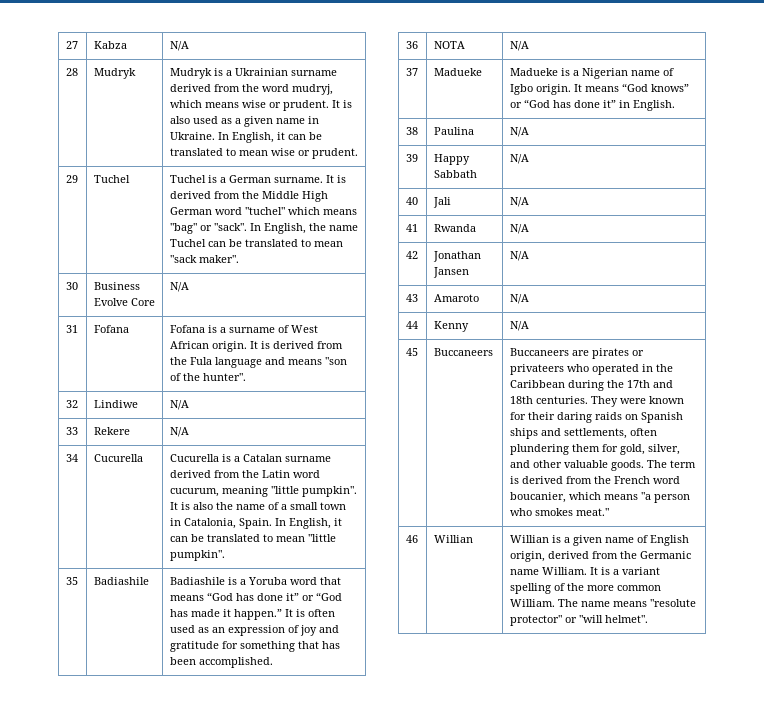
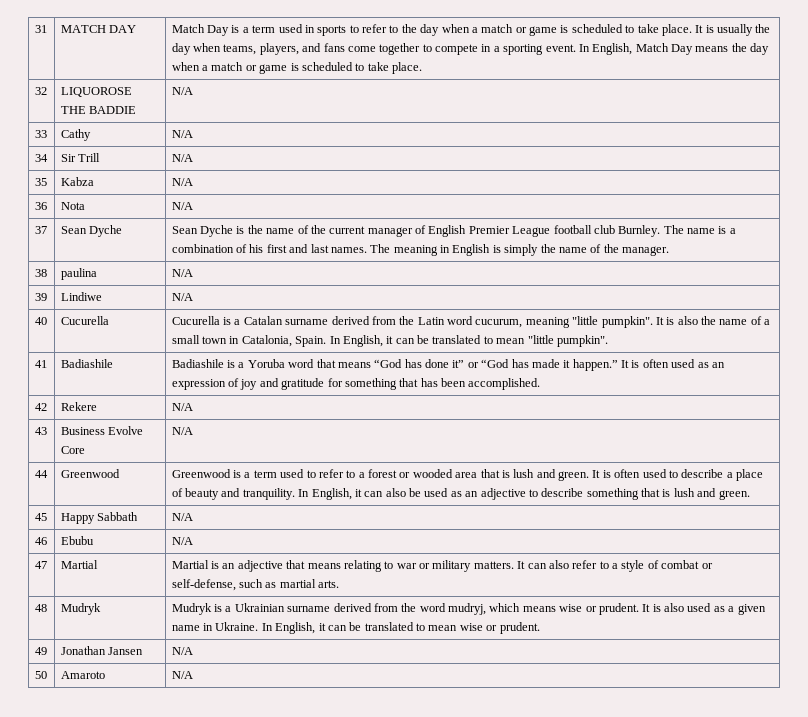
[65,41,78,49] [93,41,127,49] [169,41,189,51] [65,68,78,76] 27 | Kabza | N/A // 28 -> [34,25,47,33] [60,25,137,33] [171,24,771,36] [171,43,770,55] [171,62,423,74] [34,87,47,95] [60,87,132,97] [60,106,137,114] [171,87,193,95] [34,130,47,138] [60,129,91,141] [171,130,193,138] [34,154,48,162] [60,153,101,162] [171,154,193,162] [34,178,47,186] [60,177,94,186] [171,178,193,186] [34,202,47,210] [60,202,85,210] [171,202,193,210] [34,226,47,234] [60,225,123,237] [171,225,736,237] [171,244,670,256] [34,269,47,277] [60,268,97,280] [171,269,193,277] [34,293,47,301] [60,292,102,301] [171,293,193,301] [34,317,47,325] [60,316,109,325] [171,316,771,328] [171,335,608,347] [34,360,47,368] [60,359,113,368] [171,359,725,371] [171,378,541,390] [34,403,47,411] [60,402,97,411] [171,403,193,411] [34,427,47,435] [60,426,144,435] [60,446,85,454] [171,427,193,435] [34,470,48,478] [60,469,120,478] [171,469,764,481] [171,488,750,500] [34,513,47,521] [60,512,139,524] [171,513,193,521] [34,537,47,545] [60,536,94,545] [171,537,193,545] [34,561,47,569] [60,560,98,569] [171,560,713,572] [171,579,340,591] [34,604,47,612] 31 | MATCH DAY | Match Day is a term used in sports to refer to the day when a match or game is scheduled to take place. It is usually the day when teams, players, and fans come together to compete in a sporting event. In English, Match Day means the day when a match or game is scheduled to take place. // 32 | LIQUOROSE THE BADDIE | N/A // 33 | Cathy | N/A // 34 | Sir Trill | N/A // 35 | Kabza | N/A // 36 | Nota | N/A // 37 | Sean Dyche | Sean Dyche is the name of the current manager of English Premier League football club Burnley. The name is a combination of his first and last names. The meaning in English is simply the name of the manager. // 38 | paulina | N/A // 39 | Lindiwe | N/A // 40 | Cucurella | Cucurella is a Catalan surname derived from the Latin word cucurum, meaning "little pumpkin". It is also the name of a small town in Catalonia, Spain. In English, it can be translated to mean "little pumpkin". // 41 | Badiashile | Badiashile is a Yoruba word that means “God has done it” or “God has made it happen.” It is often used as an expression of joy and gratitude for something that has been accomplished. // 42 | Rekere | N/A // 43 | Business Evolve Core | N/A // 44 | Greenwood | Greenwood is a term used to refer to a forest or wooded area that is lush and green. It is often used to describe a place of beauty and tranquility. In English, it can also be used as an adjective to describe something that is lush and green. // 45 | Happy Sabbath | N/A // 46 | Ebubu | N/A // 47 | Martial | Martial is an adjective that means relating to war or military matters. It can also refer to a style of combat or self-defense, such as martial arts. // 48
[65,175,78,183] [93,175,130,183] [169,175,346,183] [169,191,328,202] [169,207,357,215] [169,223,358,234] [169,239,343,247] [169,255,239,263] [65,282,78,290] [93,282,140,290] [93,298,155,306] [169,282,189,292] [65,325,78,333] [93,325,129,333] [169,325,318,333] [169,341,343,352] [169,357,347,368] [169,373,246,381] [65,400,78,408] [93,400,138,408] [169,400,189,410] [65,427,78,435] [93,427,130,435] [169,427,189,437] [65,454,78,462] [93,454,143,462] [169,454,331,462] [169,470,320,478] [169,486,357,497] [169,502,346,510] [169,518,342,529] [169,534,336,542] [169,550,225,561] [65,577,78,585] [93,577,149,585] [169,577,341,585] [169,592,342,601] [169,609,335,620] [169,625,339,636] [169,641,340,652] [169,657,273,668] [405,41,418,49] [433,41,465,49] [509,41,529,51] [405,68,418,76] [433,68,482,76] [509,68,674,79] [509,83,689,95] [509,99,675,111] [405,127,418,135] [433,127,474,135] [509,127,529,137] [405,154,418,162] [433,154,470,165] [433,170,477,178] [509,154,529,164] [405,197,418,205] [432,197,451,208] [509,197,529,207] [405,224,418,232] [433,224,476,232] [509,224,529,234] [405,251,418,259] 29 | Tuchel | Tuchel is a German surname. It is derived from the Middle High German word "tuchel" which means "bag" or "sack". In English, the name Tuchel can be translated to mean "sack maker". // 30 | Business Evolve Core | N/A // 31 | Fofana | Fofana is a surname of West African origin. It is derived from the Fula language and means "son of the hunter". // 32 | Lindiwe | N/A // 33 | Rekere | N/A // 34 | Cucurella | Cucurella is a Catalan surname derived from the Latin word cucurum, meaning "little pumpkin". It is also the name of a small town in Catalonia, Spain. In English, it can be translated to mean "little pumpkin". // 35 | Badiashile | Badiashile is a Yoruba word that means “God has done it” or “God has made it happen.” It is often used as an expression of joy and gratitude for something that has been accomplished. // 36 | NOTA | N/A // 37 | Madueke | Madueke is a Nigerian name of Igbo origin. It means “God knows” or “God has done it” in English. // 38 | Paulina | N/A // 39 | Happy Sabbath | N/A // 40 | Jali | N/A // 41 | Rwanda | N/A // 42 -> [34,647,47,655] 49
[405,294,418,302] 43 -> [34,671,47,679] 50
[405,321,418,329] [433,321,469,332] [509,321,529,331] [405,348,418,356] [433,348,493,356] [509,348,644,359] [509,364,673,375] [509,380,673,391] [509,396,684,407] [509,412,683,423] [509,428,657,439] [509,444,680,455] [509,460,696,471] [509,476,680,484] [509,492,690,503] [509,508,609,516] [405,535,418,543] [433,535,473,543] [509,535,689,546] [509,551,691,562] [509,567,660,575] [509,583,661,594] [509,599,696,607] [509,615,648,626] // 44 | Kenny | N/A // 45 | Buccaneers | Buccaneers are pirates or privateers who operated in the Caribbean during the 17th and 18th centuries. They were known for their daring raids on Spanish ships and settlements, often plundering them for gold, silver, and other valuable goods. The term is derived from the French word boucanier, which means "a person who smokes meat." // 46 | Willian | Willian is a given name of English origin, derived from the Germanic name William. It is a variant spelling of the more common William. The name means "resolute protector" or "will helmet". -> (193, 675) none

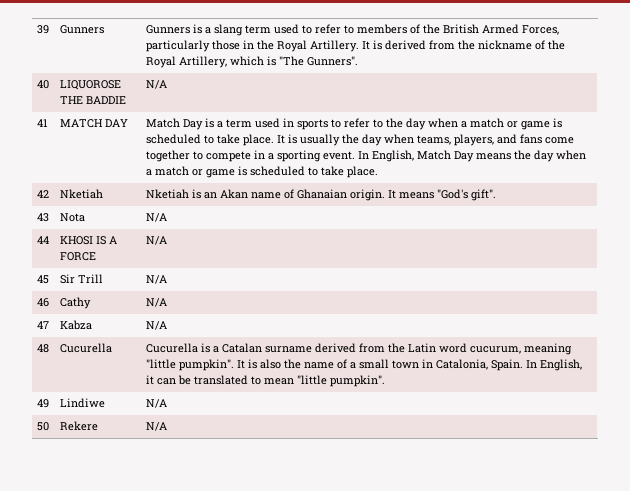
[34,25,47,33] 31 -> [37,25,50,34] [60,25,105,34] [146,24,560,36] [146,40,566,52] [146,56,359,68] [37,80,50,89] [60,80,122,90] [60,96,127,104] [146,80,168,89] [37,119,49,127] 39 | Gunners | Gunners is a slang term used to refer to members of the British Armed Forces, particularly those in the Royal Artillery. It is derived from the nickname of the Royal Artillery, which is "The Gunners". // 40 | LIQUOROSE THE BADDIE | N/A // 41
[34,87,47,95] [60,87,132,97] [60,106,137,114] [171,87,193,95] [34,130,47,138] [60,129,91,141] [171,130,193,138] [34,154,48,162] 32 | LIQUOROSE THE BADDIE | N/A // 33 | Cathy | N/A // 34 -> [37,190,50,198] [60,189,104,199] [146,189,497,201] [37,213,50,222] [60,213,86,222] [146,213,168,222] [37,236,50,244] [60,236,118,245] [60,252,97,261] [146,236,168,245] [37,275,50,284] 42 | Nketiah | Nketiah is an Akan name of Ghanaian origin. It means "God's gift". // 43 | Nota | N/A // 44 | KHOSI IS A FORCE | N/A // 45
[34,178,47,186] [60,177,94,186] [171,178,193,186] [34,202,47,210] [60,202,85,210] [171,202,193,210] [34,226,47,234] [60,225,123,237] [171,225,736,237] [171,244,670,256] [34,269,47,277] [60,268,97,280] [171,269,193,277] [34,293,47,301] [60,292,102,301] [171,293,193,301] [34,317,47,325] 35 | Kabza | N/A // 36 | Nota | N/A // 37 | Sean Dyche | Sean Dyche is the name of the current manager of English Premier League football club Burnley. The name is a combination of his first and last names. The meaning in English is simply the name of the manager. // 38 | paulina | N/A // 39 | Lindiwe | N/A // 40 -> [37,298,50,307] [60,297,92,309] [146,298,168,307] [37,321,50,329] [60,320,93,330] [146,321,168,330] [37,344,50,353] 46 | Cathy | N/A // 47 | Kabza | N/A // 48
[34,360,47,368] [60,359,113,368] [171,359,725,371] [171,378,541,390] [34,403,47,411] [60,402,97,411] [171,403,193,411] [34,427,47,435] [60,426,144,435] [60,446,85,454] [171,427,193,435] [34,470,48,478] [60,469,120,478] [171,469,764,481] [171,488,750,500] [34,513,47,521] [60,512,139,524] [171,513,193,521] [34,537,47,545] [60,536,94,545] [171,537,193,545] [34,561,47,569] [60,560,98,569] [171,560,713,572] [171,579,340,591] [34,604,47,612] [60,603,101,615] [171,603,766,615] [171,622,540,634] // 41 | Badiashile | Badiashile is a Yoruba word that means “God has done it” or “God has made it happen.” It is often used as an expression of joy and gratitude for something that has been accomplished. // 42 | Rekere | N/A // 43 | Business Evolve Core | N/A // 44 | Greenwood | Greenwood is a term used to refer to a forest or wooded area that is lush and green. It is often used to describe a place of beauty and tranquility. In English, it can also be used as an adjective to describe something that is lush and green. // 45 | Happy Sabbath | N/A // 46 | Ebubu | N/A // 47 | Martial | Martial is an adjective that means relating to war or military matters. It can also refer to a style of combat or self-defense, such as martial arts. // 48 | Mudryk | Mudryk is a Ukrainian surname derived from the word mudryj, which means wise or prudent. It is also used as a given name in Ukraine. In English, it can be translated to mean wise or prudent. -> (386, 381) none
[60,646,144,655] Jonathan Jansen -> [60,398,106,408] Lindiwe
[60,671,105,679] Amaroto -> [60,421,99,431] Rekere

